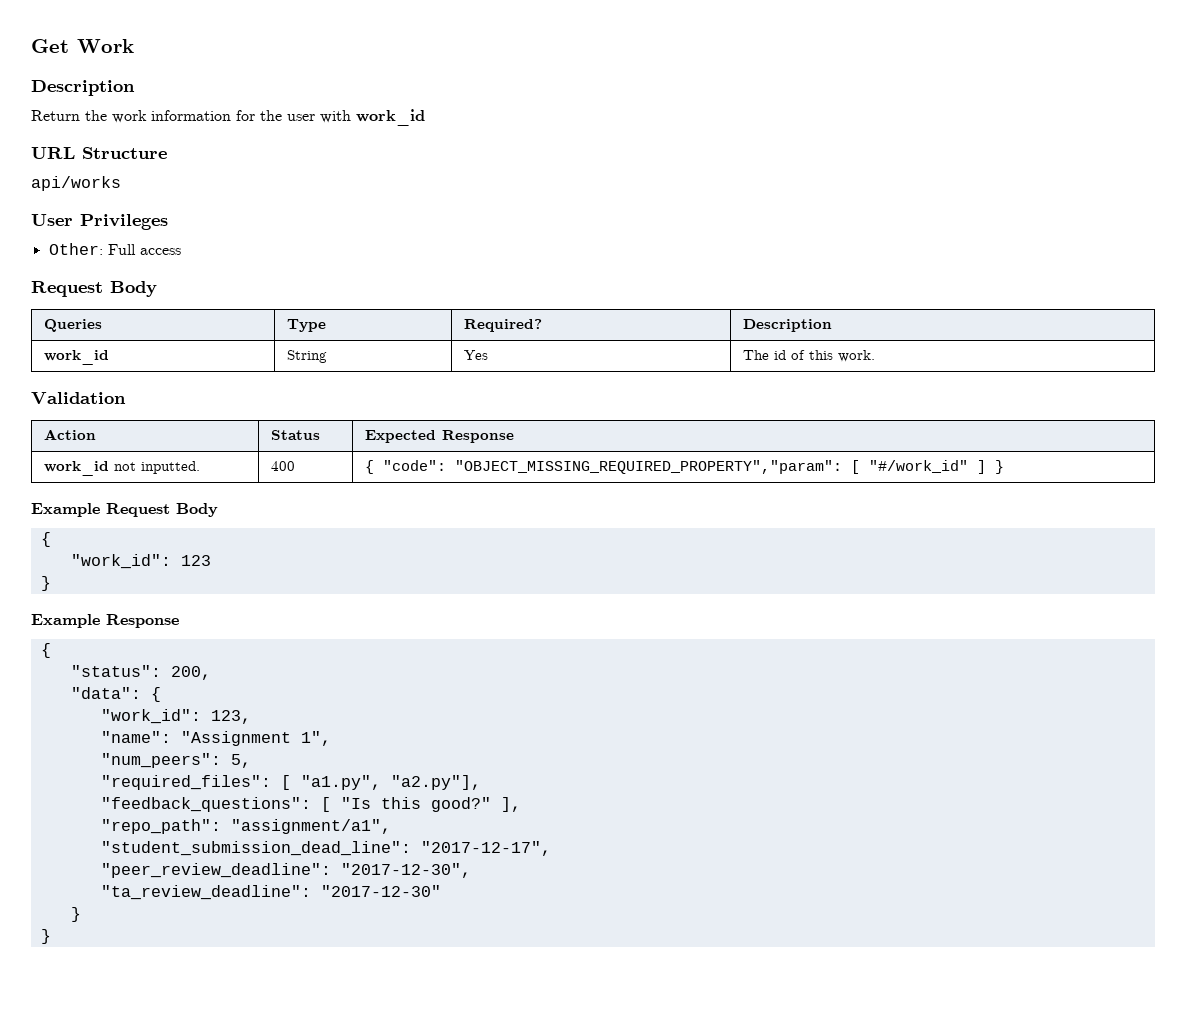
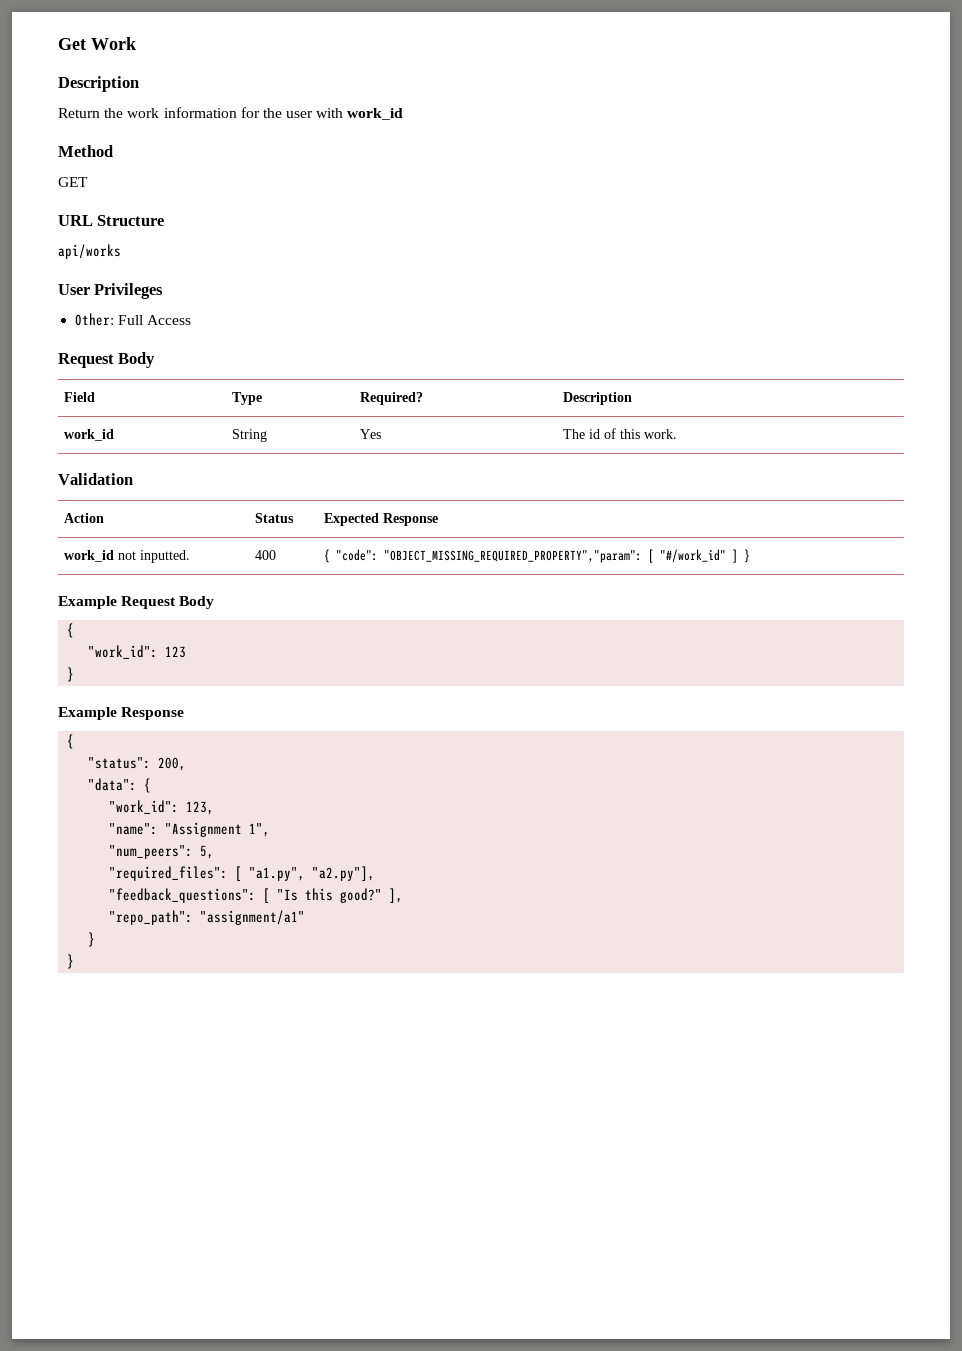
(425, 117) none -> [58,145,113,157] [58,177,88,187] // Method // GET
[139,248,181,255] [31,281,157,297] [43,319,102,332] access // Request Body // Queries -> [147,315,192,325] [58,352,156,368] [64,392,96,402] Access // Request Body // Field
[230,819,391,834] [100,841,551,856] [100,863,471,878] [100,885,441,900] "assignment/a1", // "student_submission_dead_line": "2017-12-17", // "peer_review_deadline": "2017-12-30", // "ta_review_deadline": "2017-12-30" -> [200,910,306,925] "assignment/a1"

